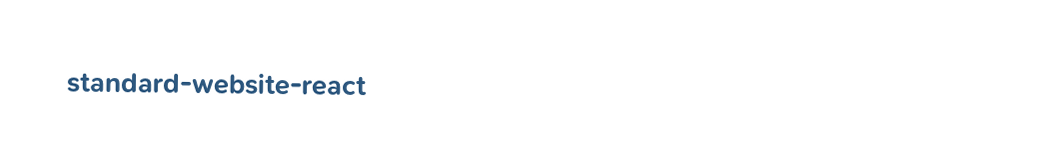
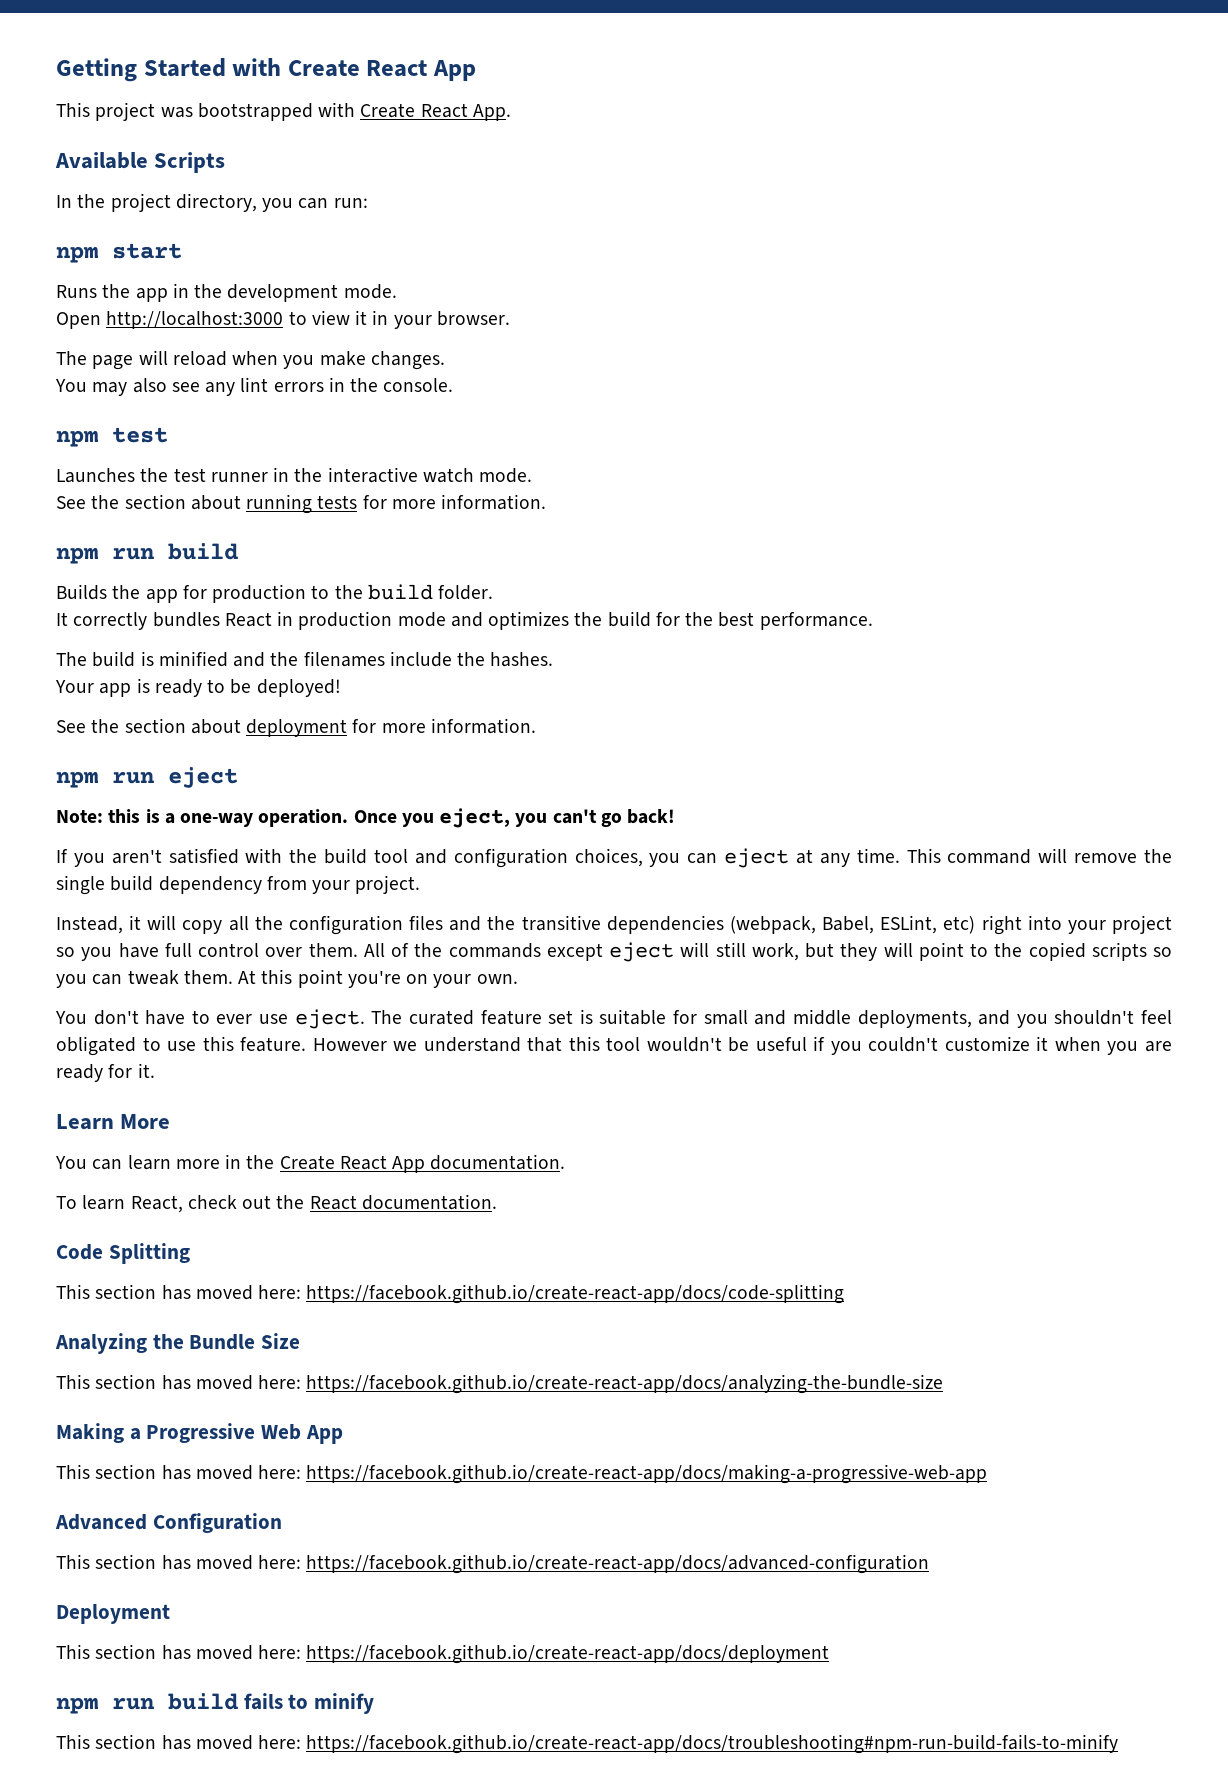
[66,71,367,97] standard-website-react -> [56,58,477,82] [56,102,511,121] [55,152,226,173] [56,193,368,212] [56,243,182,263] [56,283,397,302] [56,310,510,329] [56,350,445,370] [55,377,454,396] [56,427,168,447] [56,467,533,483] [56,494,547,514] [56,543,238,564] [56,584,494,603] [56,611,873,630] [56,651,554,667] [55,678,341,697] [56,718,536,737] [56,767,238,788] [56,808,676,828] [56,848,1173,868] [56,875,421,895] [56,915,1172,935] [56,942,1172,962] [56,969,518,988] [55,1009,1172,1029] [56,1036,1172,1056] [56,1063,155,1082] [56,1114,171,1130] [55,1154,566,1173] [56,1194,497,1213] [56,1243,190,1264] [56,1284,845,1304] [55,1333,301,1354] [56,1374,944,1394] [56,1423,343,1444] [56,1464,988,1484] [55,1513,282,1533] [56,1554,930,1574] [56,1604,170,1624] [56,1644,830,1664] [56,1693,375,1714] [56,1734,1119,1754] Getting Started with Create React App // This project was bootstrapped with Create React App. // Available Scripts // In the project directory, you can run: // npm start // Runs the app in the development mode. // Open http://localhost:3000 to view it in your browser. // The page will reload when you make changes. // You may also see any lint errors in the console. // npm test // Launches the test runner in the interactive watch mode. // See the section about running tests for more information. // npm run build // Builds the app for production to the build folder. // It correctly bundles React in production mode and optimizes the build for the best performance. // The build is minified and the filenames include the hashes. // Your app is ready to be deployed! // See the section about deployment for more information. // npm run eject // Note: this is a one-way operation. Once you eject, you can't go back! // If you aren't satisfied with the build tool and configuration choices, you can eject at any time. This command will remove the single build dependency from your project. // Instead, it will copy all the configuration files and the transitive dependencies (webpack, Babel, ESLint, etc) right into your project so you have full control over them. All of the commands except eject will still work, but they will point to the copied scripts so you can tweak them. At this point you're on your own. // You don't have to ever use eject. The curated feature set is suitable for small and middle deployments, and you shouldn't feel obligated to use this feature. However we understand that this tool wouldn't be useful if you couldn't customize it when you are ready for it. // Learn More // You can learn more in the Create React App documentation. // To learn React, check out the React documentation. // Code Splitting // This section has moved here: https://facebook.github.io/create-react-app/docs/code-splitting // Analyzing the Bundle Size // This section has moved here: https://facebook.github.io/create-react-app/docs/analyzing-the-bundle-size // Making a Progressive Web App // This section has moved here: https://facebook.github.io/create-react-app/docs/making-a-progressive-web-app // Advanced Configuration // This section has moved here: https://facebook.github.io/create-react-app/docs/advanced-configuration // Deployment // This section has moved here: https://facebook.github.io/create-react-app/docs/deployment // npm run build fails to minify // This section has moved here: https://facebook.github.io/create-react-app/docs/troubleshooting#npm-run-build-fails-to-minify

